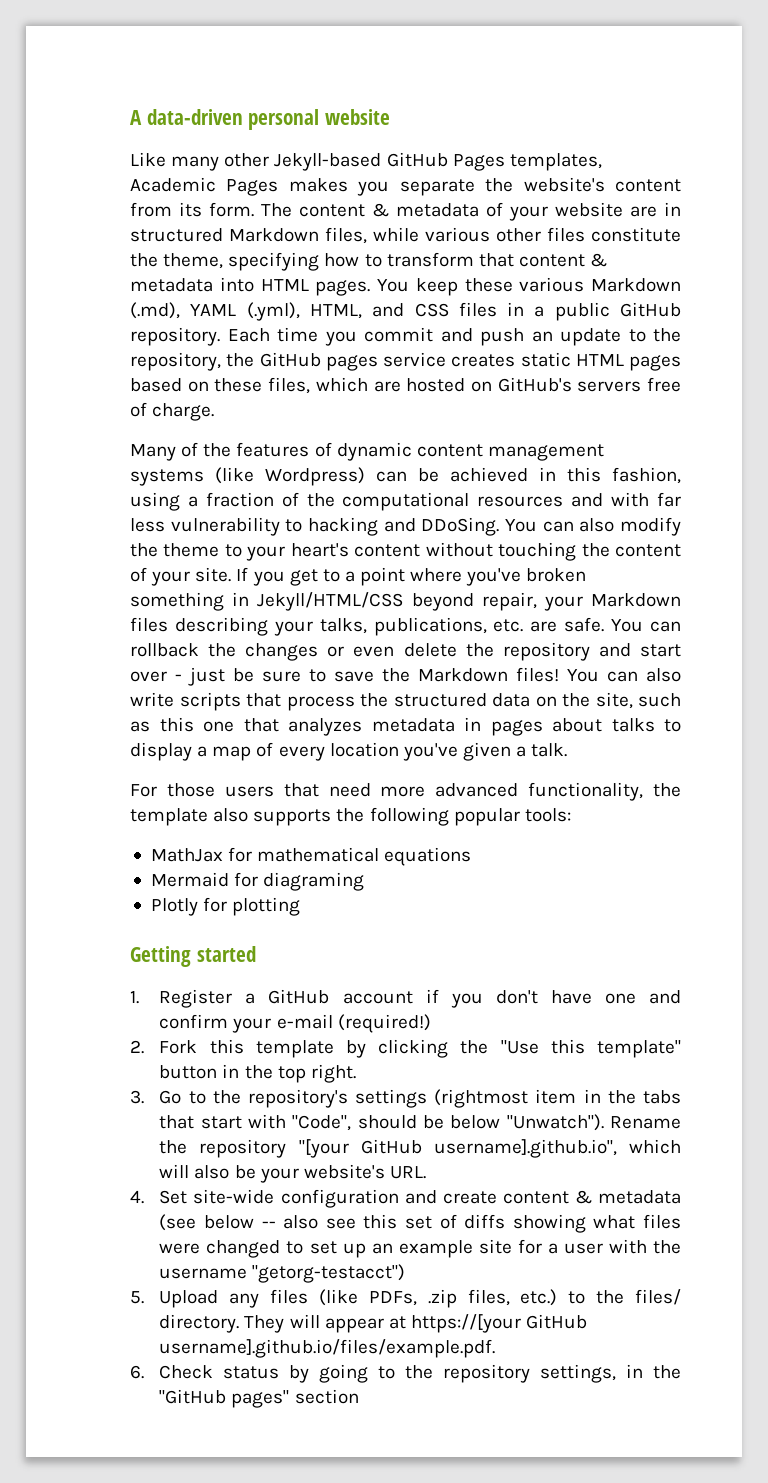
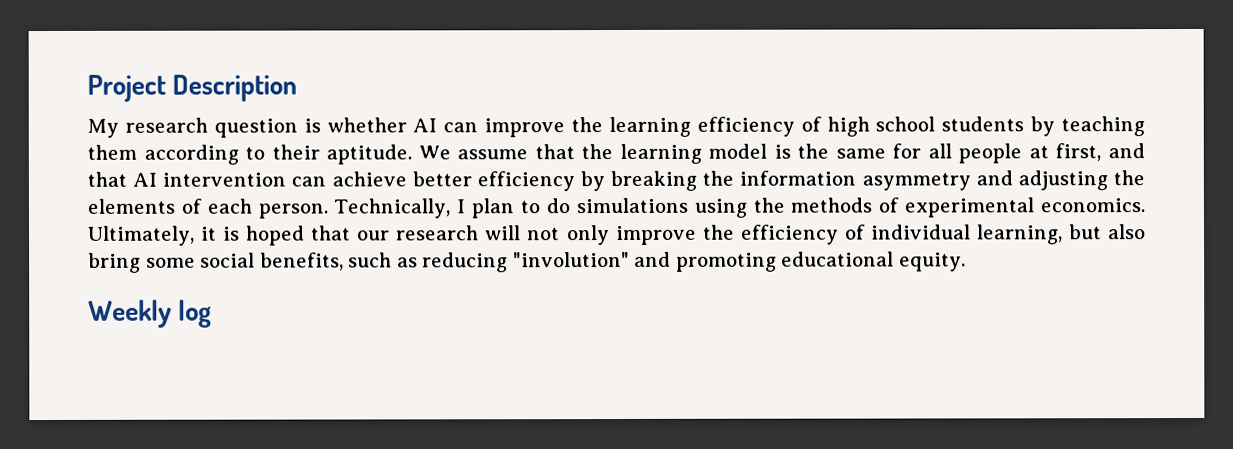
[130,109,391,130] [130,152,602,171] [130,177,682,196] [130,202,681,221] [130,227,681,244] [130,252,608,271] [130,277,681,296] [130,302,682,321] [130,327,681,346] [130,352,681,371] [130,377,681,394] [130,402,215,421] [130,442,604,461] [130,467,681,486] [130,492,682,511] [130,517,682,536] [130,542,682,561] [130,567,587,586] [130,592,682,611] [130,617,682,636] [130,642,682,661] [130,667,681,686] [130,692,681,711] [130,717,681,736] [130,742,568,761] [130,782,681,801] [130,807,571,826] [150,847,472,866] [150,872,365,891] [150,897,301,916] [130,946,256,967] [130,989,681,1008] [159,1014,431,1033] [130,1039,681,1058] [159,1064,356,1083] [130,1089,681,1108] [159,1114,682,1131] [159,1139,681,1158] [159,1164,426,1183] [130,1189,682,1208] [159,1214,681,1233] [159,1239,682,1258] [159,1264,406,1283] [130,1289,681,1308] [159,1314,588,1333] [159,1339,496,1358] [130,1364,682,1383] [159,1389,359,1408] A data-driven personal website // Like many other Jekyll-based GitHub Pages templates, Academic Pages makes you separate the website's content from its form. The content & metadata of your website are in structured Markdown files, while various other files constitute the theme, specifying how to transform that content & metadata into HTML pages. You keep these various Markdown (.md), YAML (.yml), HTML, and CSS files in a public GitHub repository. Each time you commit and push an update to the repository, the GitHub pages service creates static HTML pages based on these files, which are hosted on GitHub's servers free of charge. // Many of the features of dynamic content management systems (like Wordpress) can be achieved in this fashion, using a fraction of the computational resources and with far less vulnerability to hacking and DDoSing. You can also modify the theme to your heart's content without touching the content of your site. If you get to a point where you've broken something in Jekyll/HTML/CSS beyond repair, your Markdown files describing your talks, publications, etc. are safe. You can rollback the changes or even delete the repository and start over - just be sure to save the Markdown files! You can also write scripts that process the structured data on the site, such as this one that analyzes metadata in pages about talks to display a map of every location you've given a talk. // For those users that need more advanced functionality, the template also supports the following popular tools: // MathJax for mathematical equations // Mermaid for diagraming // Plotly for plotting // Getting started // 1. Register a GitHub account if you don't have one and confirm your e-mail (required!) // 2. Fork this template by clicking the "Use this template" button in the top right. // 3. Go to the repository's settings (rightmost item in the tabs that start with "Code", should be below "Unwatch"). Rename the repository "[your GitHub username].github.io", which will also be your website's URL. // 4. Set site-wide configuration and create content & metadata (see below -- also see this set of diffs showing what files were changed to set up an example site for a user with the username "getorg-testacct") // 5. Upload any files (like PDFs, .zip files, etc.) to the files/ directory. They will appear at https://[your GitHub username].github.io/files/example.pdf. // 6. Check status by going to the repository settings, in the "GitHub pages" section -> [87,74,298,102] [87,116,1145,138] [87,143,1145,165] [87,170,1145,192] [87,197,1145,219] [88,224,1146,246] [88,251,966,273] [88,299,213,328] Project Description // My research question is whether AI can improve the learning efficiency of high school students by teaching them according to their aptitude. We assume that the learning model is the same for all people at first, and that AI intervention can achieve better efficiency by breaking the information asymmetry and adjusting the elements of each person. Technically, I plan to do simulations using the methods of experimental economics. Ultimately, it is hoped that our research will not only improve the efficiency of individual learning, but also bring some social benefits, such as reducing "involution" and promoting educational equity. // Weekly log

